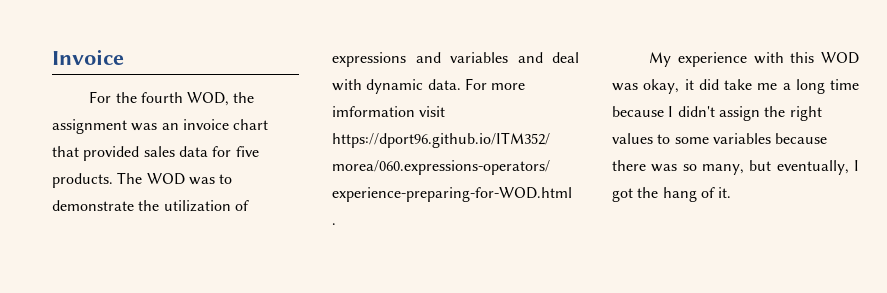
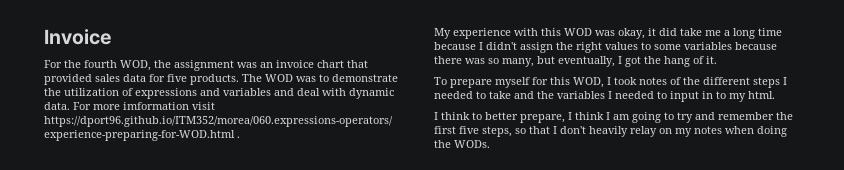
(732, 192) none -> [434,77,787,88] [434,91,775,102] [434,112,793,123] [434,126,787,137] [434,140,490,148] // To prepare myself for this WOD, I took notes of the different steps I needed to take and the variables I needed to input in to my html. // I think to better prepare, I think I am going to try and remember the first five steps, so that I don't heavily relay on my notes when doing the WODs.

